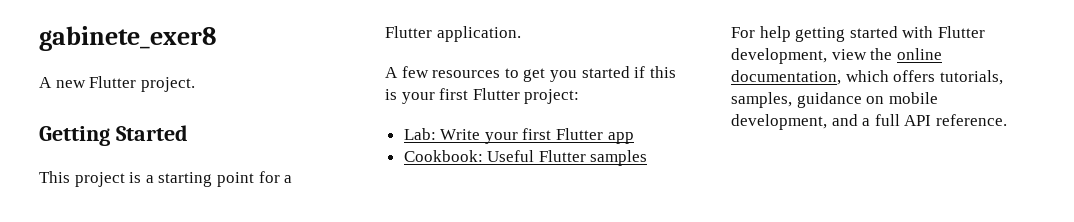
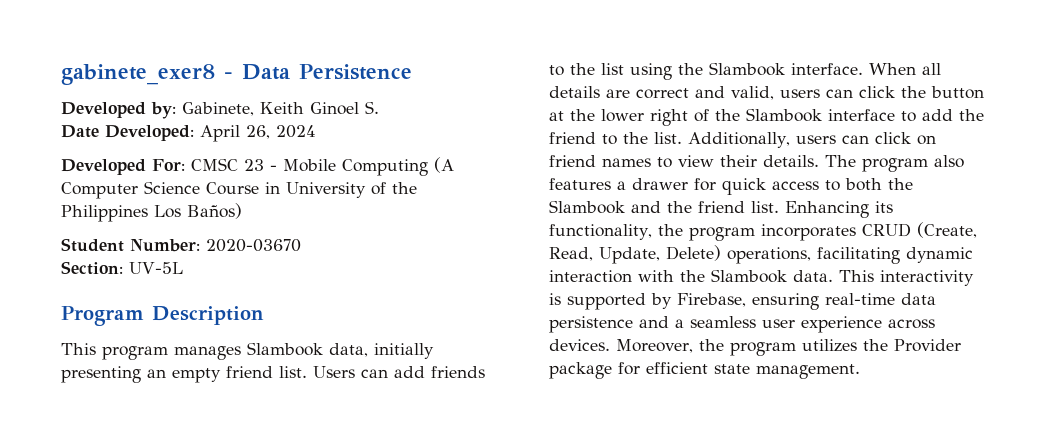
[39,76,195,92] [39,125,188,146] [39,171,293,187] [385,26,521,42] [385,66,676,82] [385,88,580,104] [403,128,634,144] [403,150,648,166] [731,26,985,42] [731,48,942,64] [731,70,1003,85] [731,92,938,108] [731,114,1007,130] // A new Flutter project. // Getting Started // This project is a starting point for a Flutter application. // A few resources to get you started if this is your first Flutter project: // Lab: Write your first Flutter app // Cookbook: Useful Flutter samples // For help getting started with Flutter development, view the online documentation, which offers tutorials, samples, guidance on mobile development, and a full API reference. -> [224,64,412,80] [61,101,379,119] [61,125,316,142] [61,157,454,176] [61,181,417,199] [61,203,242,222] [61,238,301,252] [61,261,183,275] [61,306,264,326] [61,342,434,360] [61,366,485,383] [549,62,941,80] [549,86,984,100] [549,108,984,126] [549,132,936,148] [549,155,964,172] [549,178,913,195] [549,200,893,218] [549,222,977,241] [549,245,973,264] [549,269,974,286] [549,293,936,310] [549,316,935,333] [549,339,961,356] [549,362,860,379] - Data Persistence // Developed by: Gabinete, Keith Ginoel S. // Date Developed: April 26, 2024 // Developed For: CMSC 23 - Mobile Computing (A Computer Science Course in University of the Philippines Los Baños) // Student Number: 2020-03670 // Section: UV-5L // Program Description // This program manages Slambook data, initially presenting an empty friend list. Users can add friends to the list using the Slambook interface. When all details are correct and valid, users can click the button at the lower right of the Slambook interface to add the friend to the list. Additionally, users can click on friend names to view their details. The program also features a drawer for quick access to both the Slambook and the friend list. Enhancing its functionality, the program incorporates CRUD (Create, Read, Update, Delete) operations, facilitating dynamic interaction with the Slambook data. This interactivity is supported by Firebase, ensuring real-time data persistence and a seamless user experience across devices. Moreover, the program utilizes the Provider package for efficient state management.

